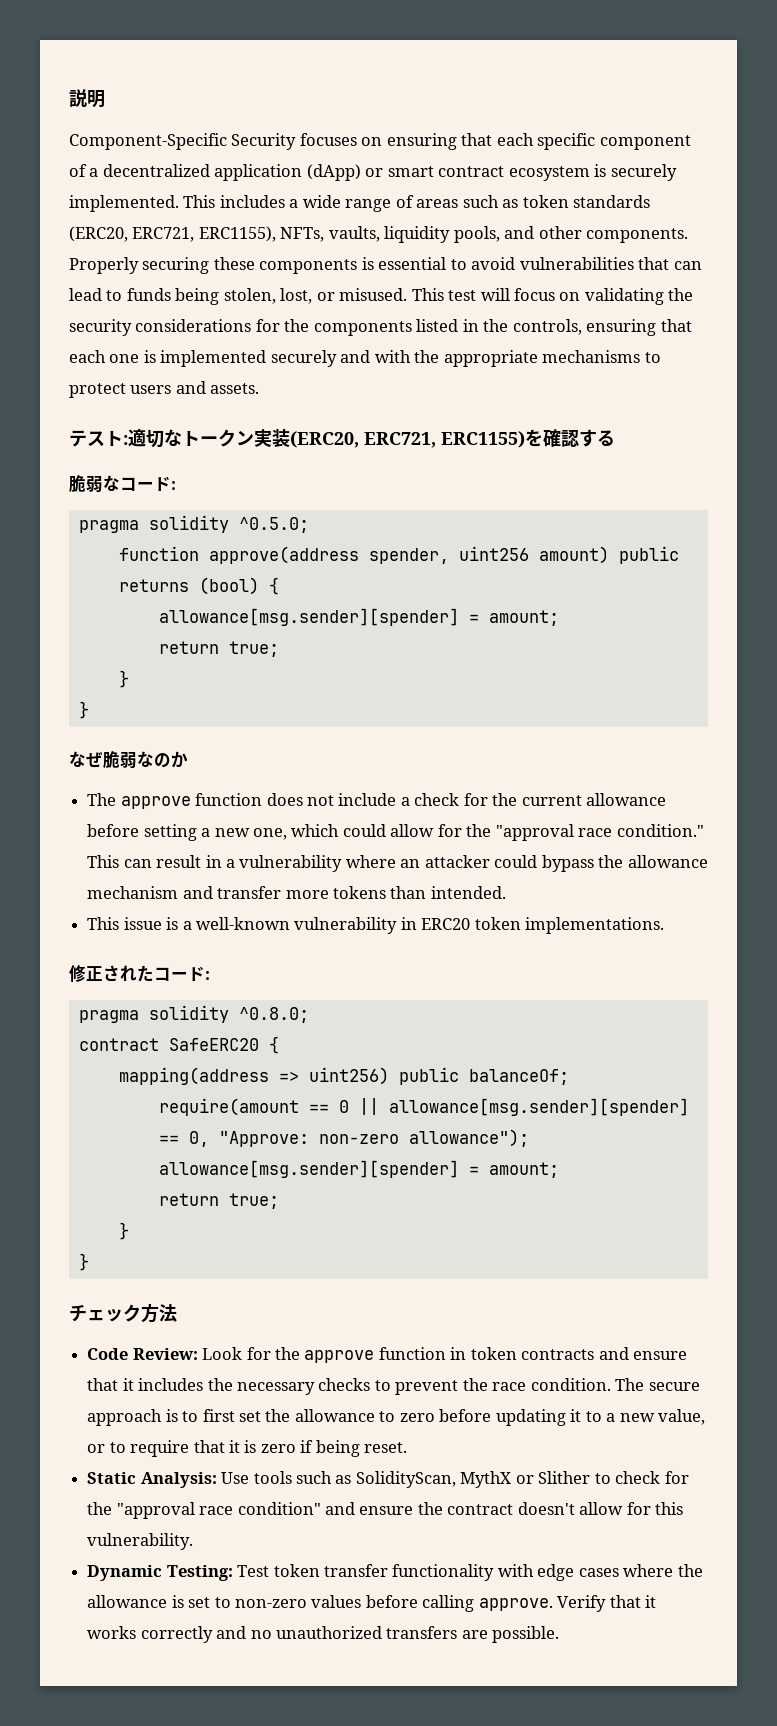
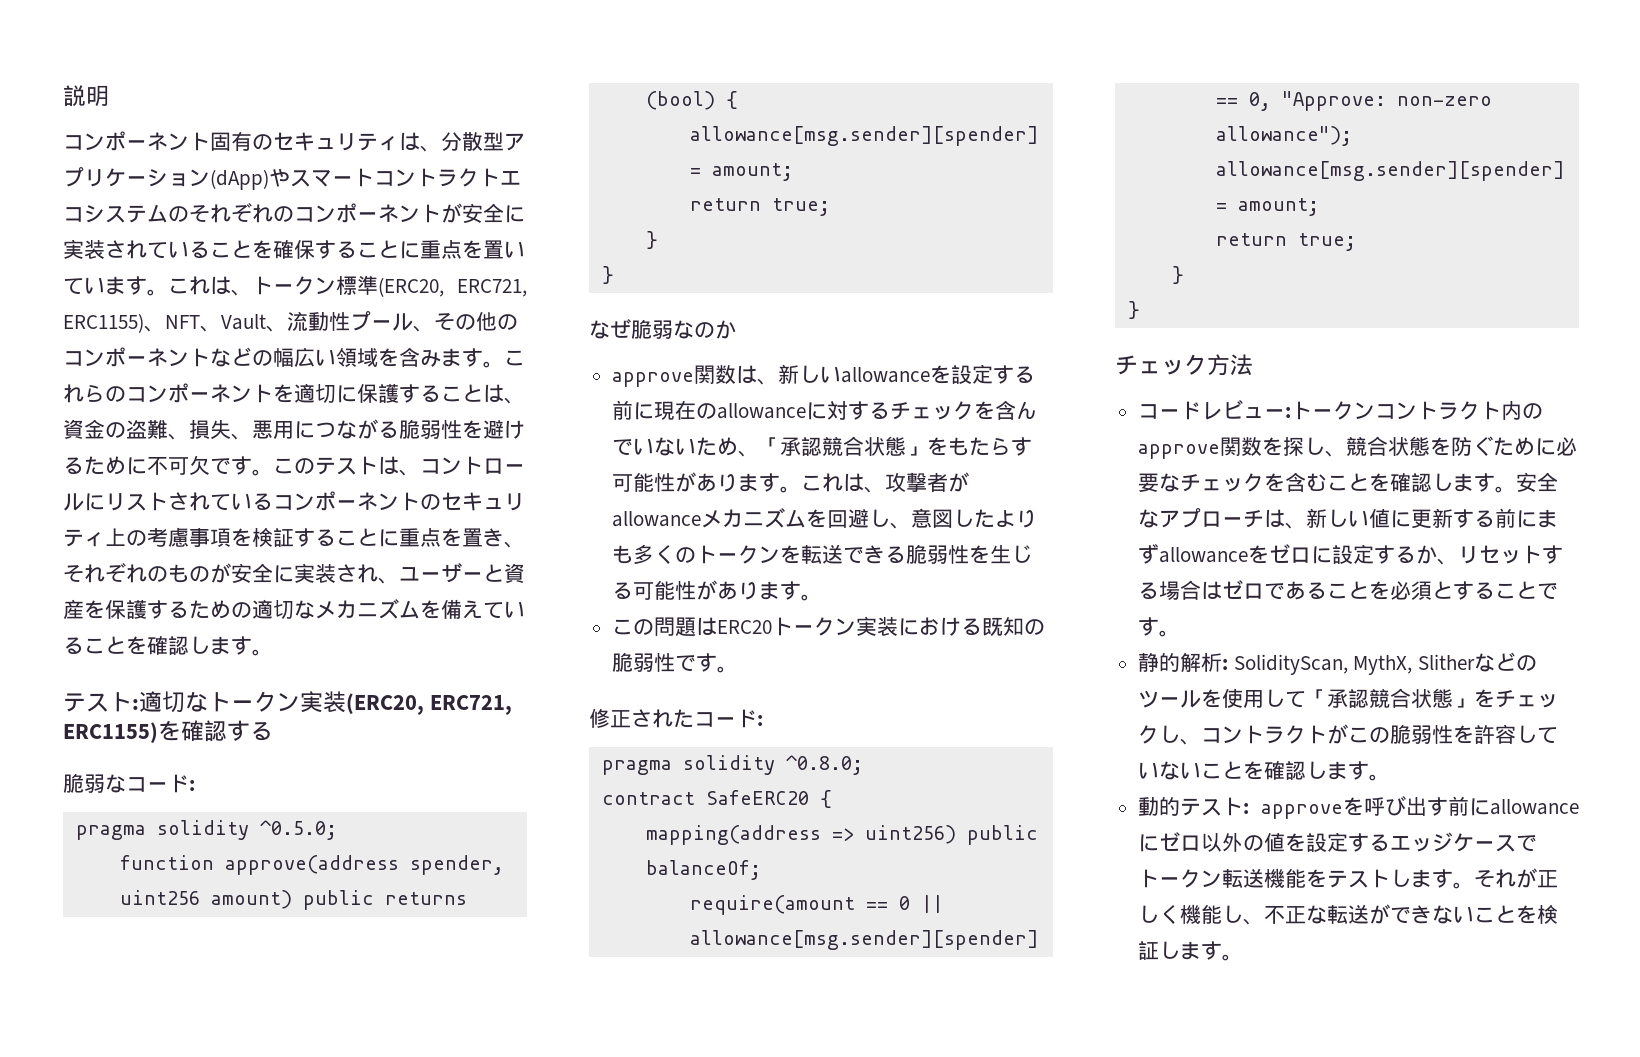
[69,133,691,150] [69,164,677,181] [69,195,651,212] [69,226,689,243] [69,257,702,274] [69,288,694,305] [69,319,692,336] [69,350,661,367] [69,381,260,398] Component-Specific Security focuses on ensuring that each specific component of a decentralized application (dApp) or smart contract ecosystem is securely implemented. This includes a wide range of areas such as token standards (ERC20, ERC721, ERC1155), NFTs, vaults, liquidity pools, and other components. Properly securing these components is essential to avoid vulnerabilities that can lead to funds being stolen, lost, or misused. This test will focus on validating the security considerations for the components listed in the controls, ensuring that each one is implemented securely and with the appropriate mechanisms to protect users and assets. -> [63,131,525,152] [63,167,521,190] [63,202,525,223] [63,239,525,259] [63,275,527,297] [63,311,518,333] [63,347,525,368] [63,383,525,404] [63,419,525,440] [63,455,525,476] [63,491,525,511] [63,527,525,548] [63,562,525,584] [63,599,525,620] [63,636,273,656] コンポーネント固有のセキュリティは、分散型アプリケーション(dApp)やスマートコントラクトエコシステムのそれぞれのコンポーネントが安全に実装されていることを確保することに重点を置いています。これは、トークン標準(ERC20, ERC721, ERC1155)、NFT、Vault、流動性プール、その他のコンポーネントなどの幅広い領域を含みます。これらのコンポーネントを適切に保護することは、資金の盗難、損失、悪用につながる脆弱性を避けるために不可欠です。このテストは、コントロールにリストされているコンポーネントのセキュリティ上の考慮事項を検証することに重点を置き、それぞれのものが安全に実装され、ユーザーと資産を保護するための適切なメカニズムを備えていることを確認します。
[87,793,667,809] [87,824,704,841] [87,855,708,872] [87,886,506,899] [87,917,665,934] The approve function does not include a check for the current allowance before setting a new one, which could allow for the "approval race condition." This can result in a vulnerability where an attacker could bypass the allowance mechanism and transfer more tokens than intended. // This issue is a well-known vulnerability in ERC20 token implementations. -> [612,364,1036,387] [612,400,1038,420] [612,436,1033,457] [612,472,970,493] [612,508,1038,529] [612,544,1033,564] [612,580,823,601] [612,616,1046,637] [612,652,739,673] approve関数は、新しいallowanceを設定する前に現在のallowanceに対するチェックを含んでいないため、「承認競合状態」をもたらす可能性があります。これは、攻撃者がallowanceメカニズムを回避し、意図したよりも多くのトークンを転送できる脆弱性を生じる可能性があります。 // この問題はERC20トークン実装における既知の脆弱性です。
[87,1347,688,1363] [87,1378,700,1395] [87,1409,705,1426] [87,1440,408,1457] [87,1471,689,1488] [87,1502,684,1519] [87,1533,194,1550] [87,1564,703,1581] [87,1595,657,1612] [87,1626,560,1643] Code Review: Look for the approve function in token contracts and ensure that it includes the necessary checks to prevent the race condition. The secure approach is to first set the allowance to zero before updating it to a new value, or to require that it is zero if being reset. // Static Analysis: Use tools such as SolidityScan, MythX or Slither to check for the "approval race condition" and ensure the contract doesn't allow for this vulnerability. // Dynamic Testing: Test token transfer functionality with edge cases where the allowance is set to non-zero values before calling approve. Verify that it works correctly and no unauthorized transfers are possible. -> [1138,400,1544,420] [1138,436,1578,459] [1138,472,1559,493] [1138,508,1559,529] [1138,544,1564,565] [1138,580,1559,601] [1138,617,1181,637] [1138,652,1538,675] [1138,688,1559,708] [1138,724,1559,745] [1138,761,1391,781] [1138,796,1579,819] [1138,832,1538,852] [1138,868,1559,889] [1138,904,1559,925] [1138,941,1244,961] コードレビュー:トークンコントラクト内のapprove関数を探し、競合状態を防ぐために必要なチェックを含むことを確認します。安全なアプローチは、新しい値に更新する前にまずallowanceをゼロに設定するか、リセットする場合はゼロであることを必須とすることです。 // 静的解析: SolidityScan, MythX, Slitherなどのツールを使用して「承認競合状態」をチェックし、コントラクトがこの脆弱性を許容していないことを確認します。 // 動的テスト: approveを呼び出す前にallowanceにゼロ以外の値を設定するエッジケースでトークン転送機能をテストします。それが正しく機能し、不正な転送ができないことを検証します。

